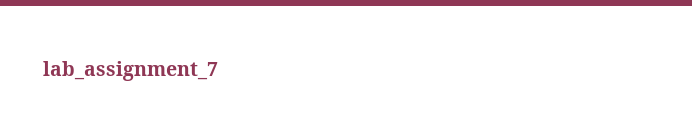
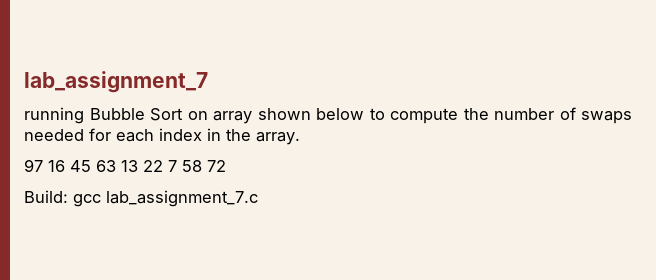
(218, 71) none -> [24,107,632,124] [24,128,300,145] [24,159,226,172] [24,190,258,207] // running Bubble Sort on array shown below to compute the number of swaps needed for each index in the array. // 97 16 45 63 13 22 7 58 72 // Build: gcc lab_assignment_7.c

